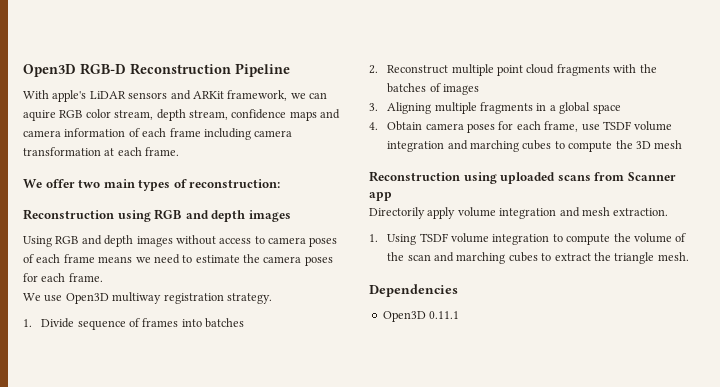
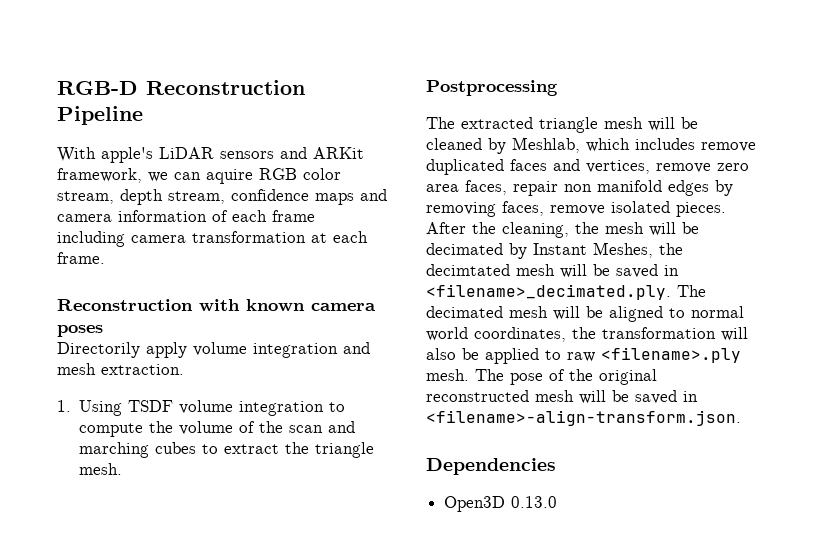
[23,64,76,77] Open3D -> (57, 88) none
[23,179,281,191] [23,209,291,222] [23,235,338,247] [23,254,333,266] [23,273,103,282] [23,292,272,304] [23,318,245,330] [369,64,657,76] [387,83,480,95] [369,102,621,114] [369,121,673,133] [387,140,683,152] [369,171,676,184] [369,192,392,201] We offer two main types of reconstruction: // Reconstruction using RGB and depth images // Using RGB and depth images without access to camera poses of each frame means we need to estimate the camera poses for each frame. // We use Open3D multiway registration strategy. // 1. Divide sequence of frames into batches // 2. Reconstruct multiple point cloud fragments with the batches of images // 3. Aligning multiple fragments in a global space // 4. Obtain camera poses for each frame, use TSDF volume integration and marching cubes to compute the 3D mesh // Reconstruction using uploaded scans from Scanner app -> [57,299,376,311] [57,325,103,337] Reconstruction with known camera poses
(689, 256) none -> [426,80,558,96] [426,117,698,133] [426,137,756,154] [426,159,749,175] [426,180,733,196] [426,201,726,217] [426,222,699,238] [426,242,683,259] [426,264,679,278] [426,284,706,300] [426,306,744,322] [426,327,748,342] [426,347,741,364] [426,369,657,385] [426,390,698,404] [426,410,741,426] // Postprocessing // The extracted triangle mesh will be cleaned by Meshlab, which includes remove duplicated faces and vertices, remove zero area faces, repair non manifold edges by removing faces, remove isolated pieces. After the cleaning, the mesh will be decimated by Instant Meshes, the decimtated mesh will be saved in <filename>_decimated.ply. The decimated mesh will be aligned to normal world coordinates, the transformation will also be applied to raw <filename>.ply mesh. The pose of the original reconstructed mesh will be saved in <filename>-align-transform.json.
[429,311,460,319] 0.11.1 -> [511,496,558,508] 0.13.0

